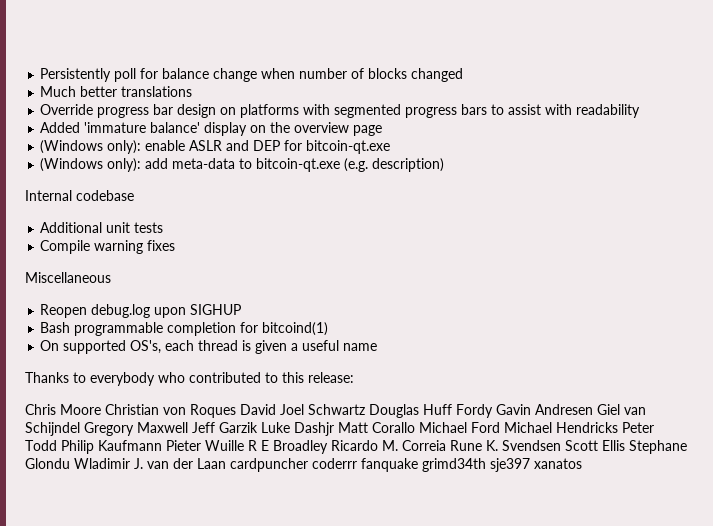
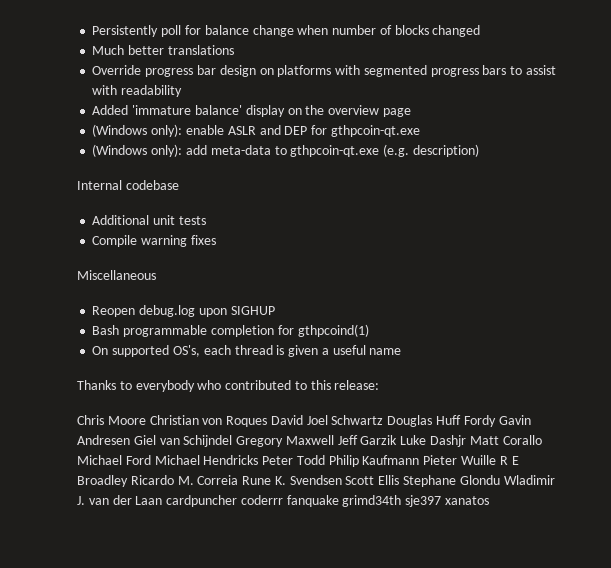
[306,140,391,154] bitcoin-qt.exe -> [330,125,420,137] gthpcoin-qt.exe
[256,158,341,172] bitcoin-qt.exe -> [290,145,380,157] gthpcoin-qt.exe
[262,322,329,336] bitcoind(1) -> [297,324,369,337] gthpcoind(1)

